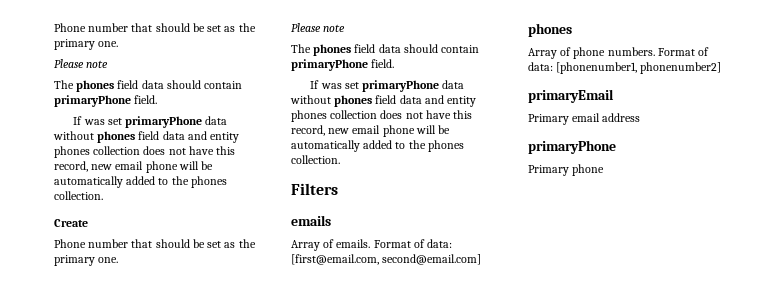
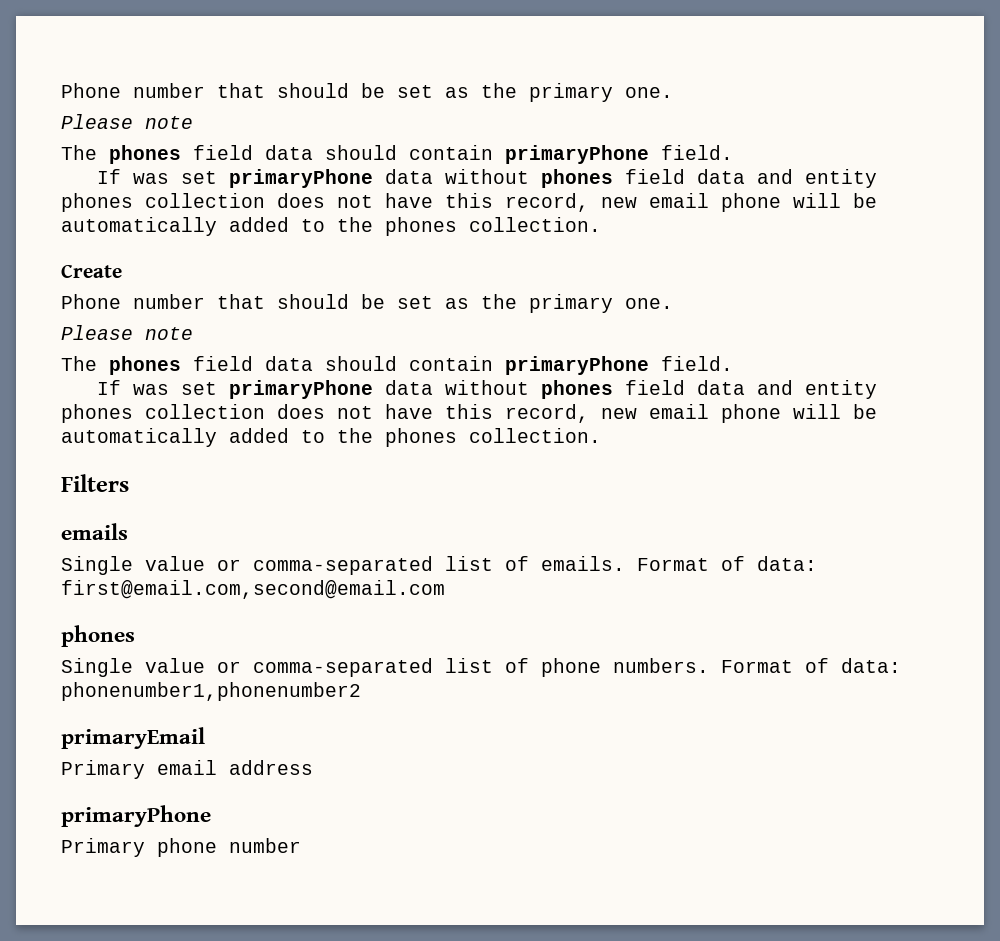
[291,240,320,251] Array -> [61,556,493,575] Single value or comma-separated list
[291,254,482,265] [first@email.com, second@email.com] -> [61,580,445,599] first@email.com,second@email.com
[528,48,557,59] Array -> [61,658,493,677] Single value or comma-separated list
[556,62,722,74] [phonenumber1, phonenumber2] -> [61,682,361,701] phonenumber1,phonenumber2
(605, 170) none -> [229,838,301,853] number

